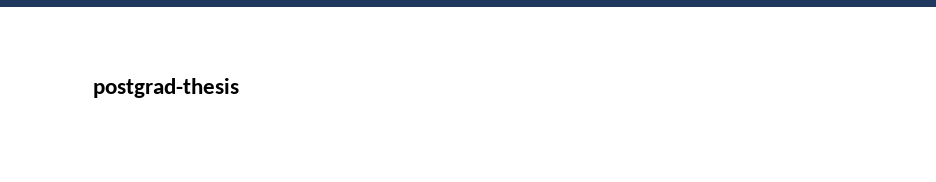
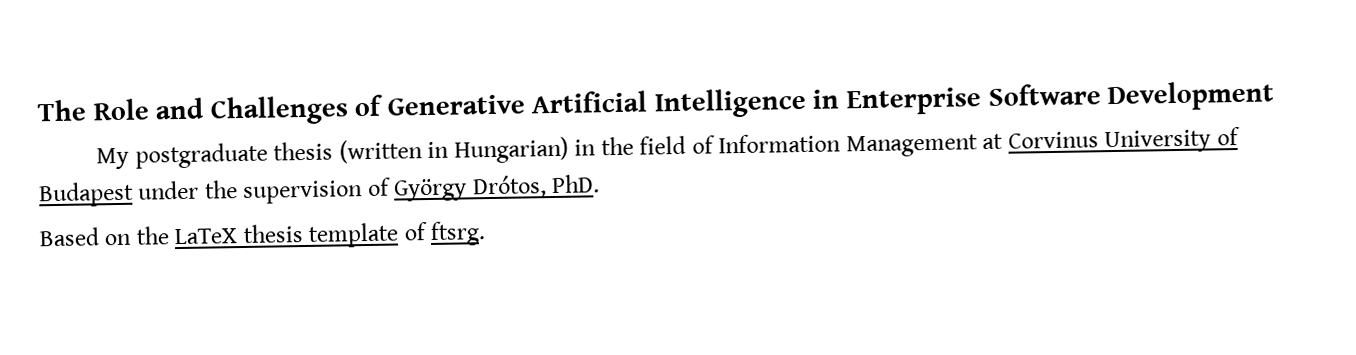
[93,78,239,98] postgrad-thesis -> [37,80,1275,126] [96,126,1240,170] [39,174,601,208] [39,221,487,248] The Role and Challenges of Generative Artificial Intelligence in Enterprise Software Development // My postgraduate thesis (written in Hungarian) in the field of Information Management at Corvinus University of Budapest under the supervision of György Drótos, PhD. // Based on the LaTeX thesis template of ftsrg.

